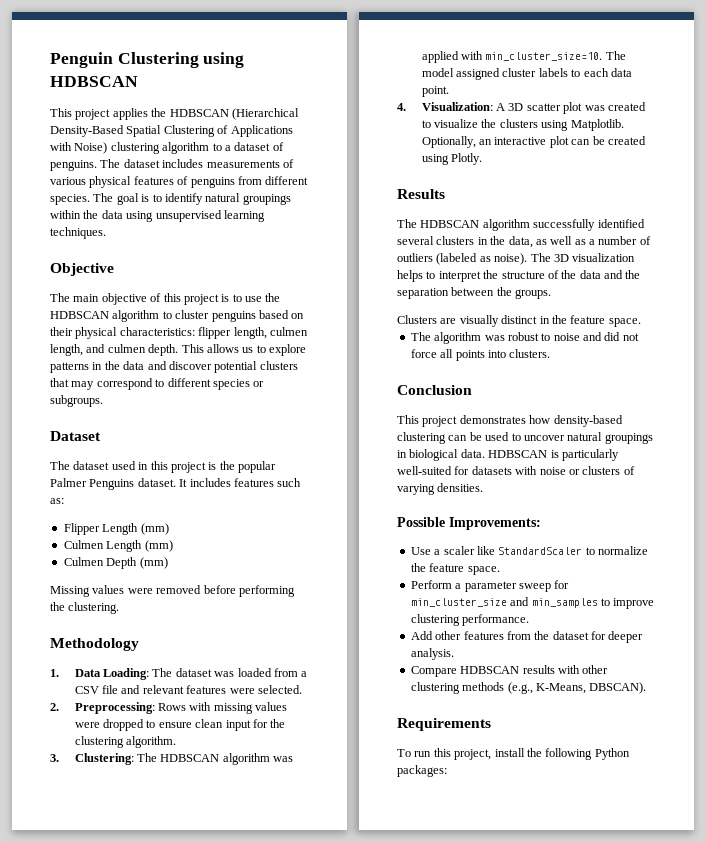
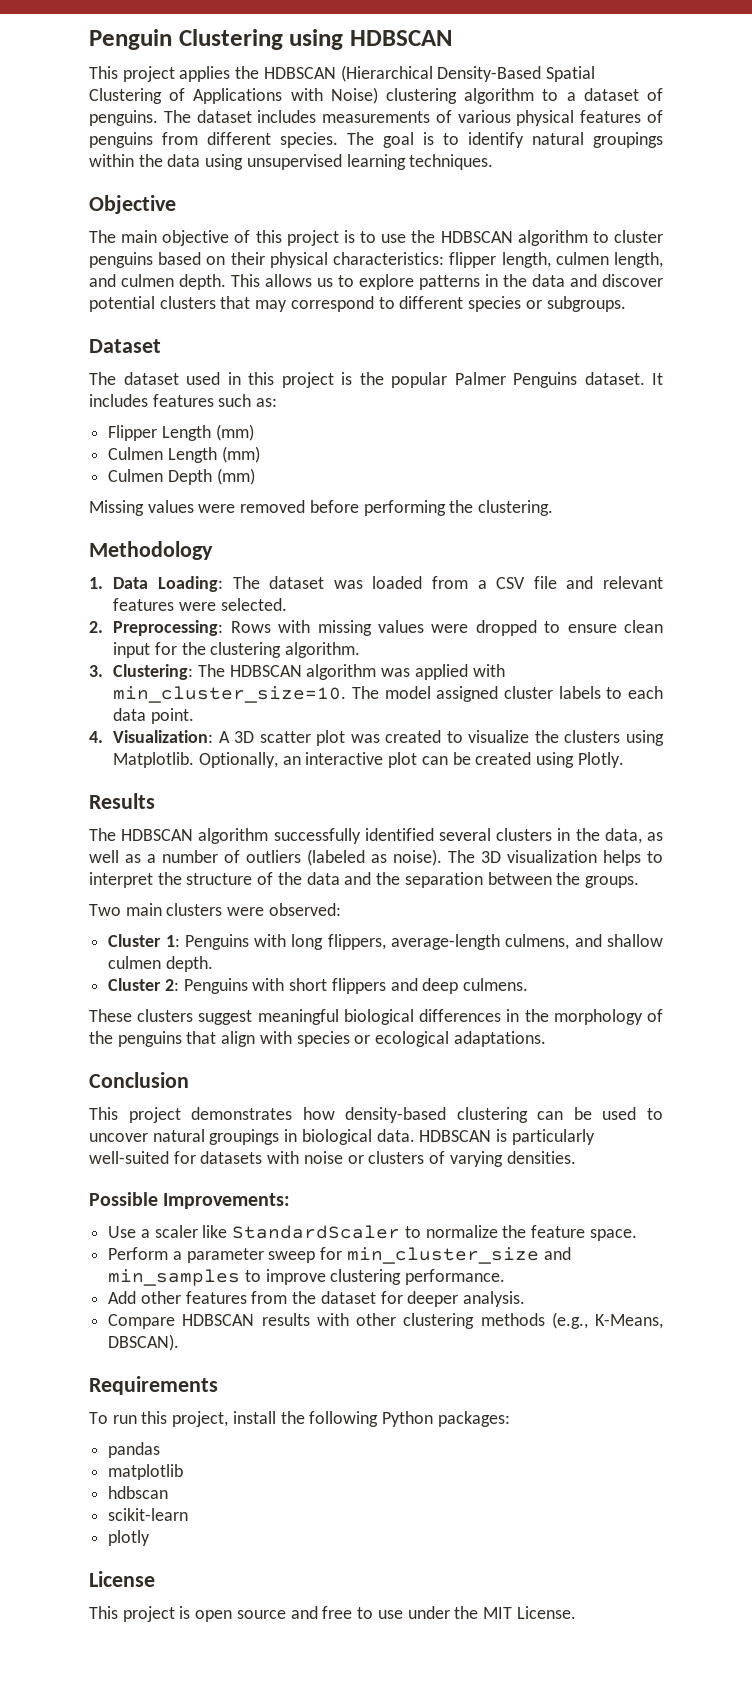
[397,315,641,327] [410,332,639,344] [410,349,551,361] Clusters are visually distinct in the feature space. // The algorithm was robust to noise and did not force all points into clusters. -> [89,903,341,916] [108,934,663,950] [108,956,213,972] [108,978,529,994] [89,1009,663,1025] [89,1031,546,1047] Two main clusters were observed: // Cluster 1: Penguins with long flippers, average-length culmens, and shallow culmen depth. // Cluster 2: Penguins with short flippers and deep culmens. // These clusters suggest meaningful biological differences in the morphology of the penguins that align with species or ecological adaptations.
(447, 771) none -> [108,1442,161,1458] [108,1464,184,1480] [108,1486,169,1499] [108,1508,189,1521] [108,1530,151,1546] [89,1571,155,1587] [89,1606,576,1622] // pandas // matplotlib // hdbscan // scikit-learn // plotly // License // This project is open source and free to use under the MIT License.

